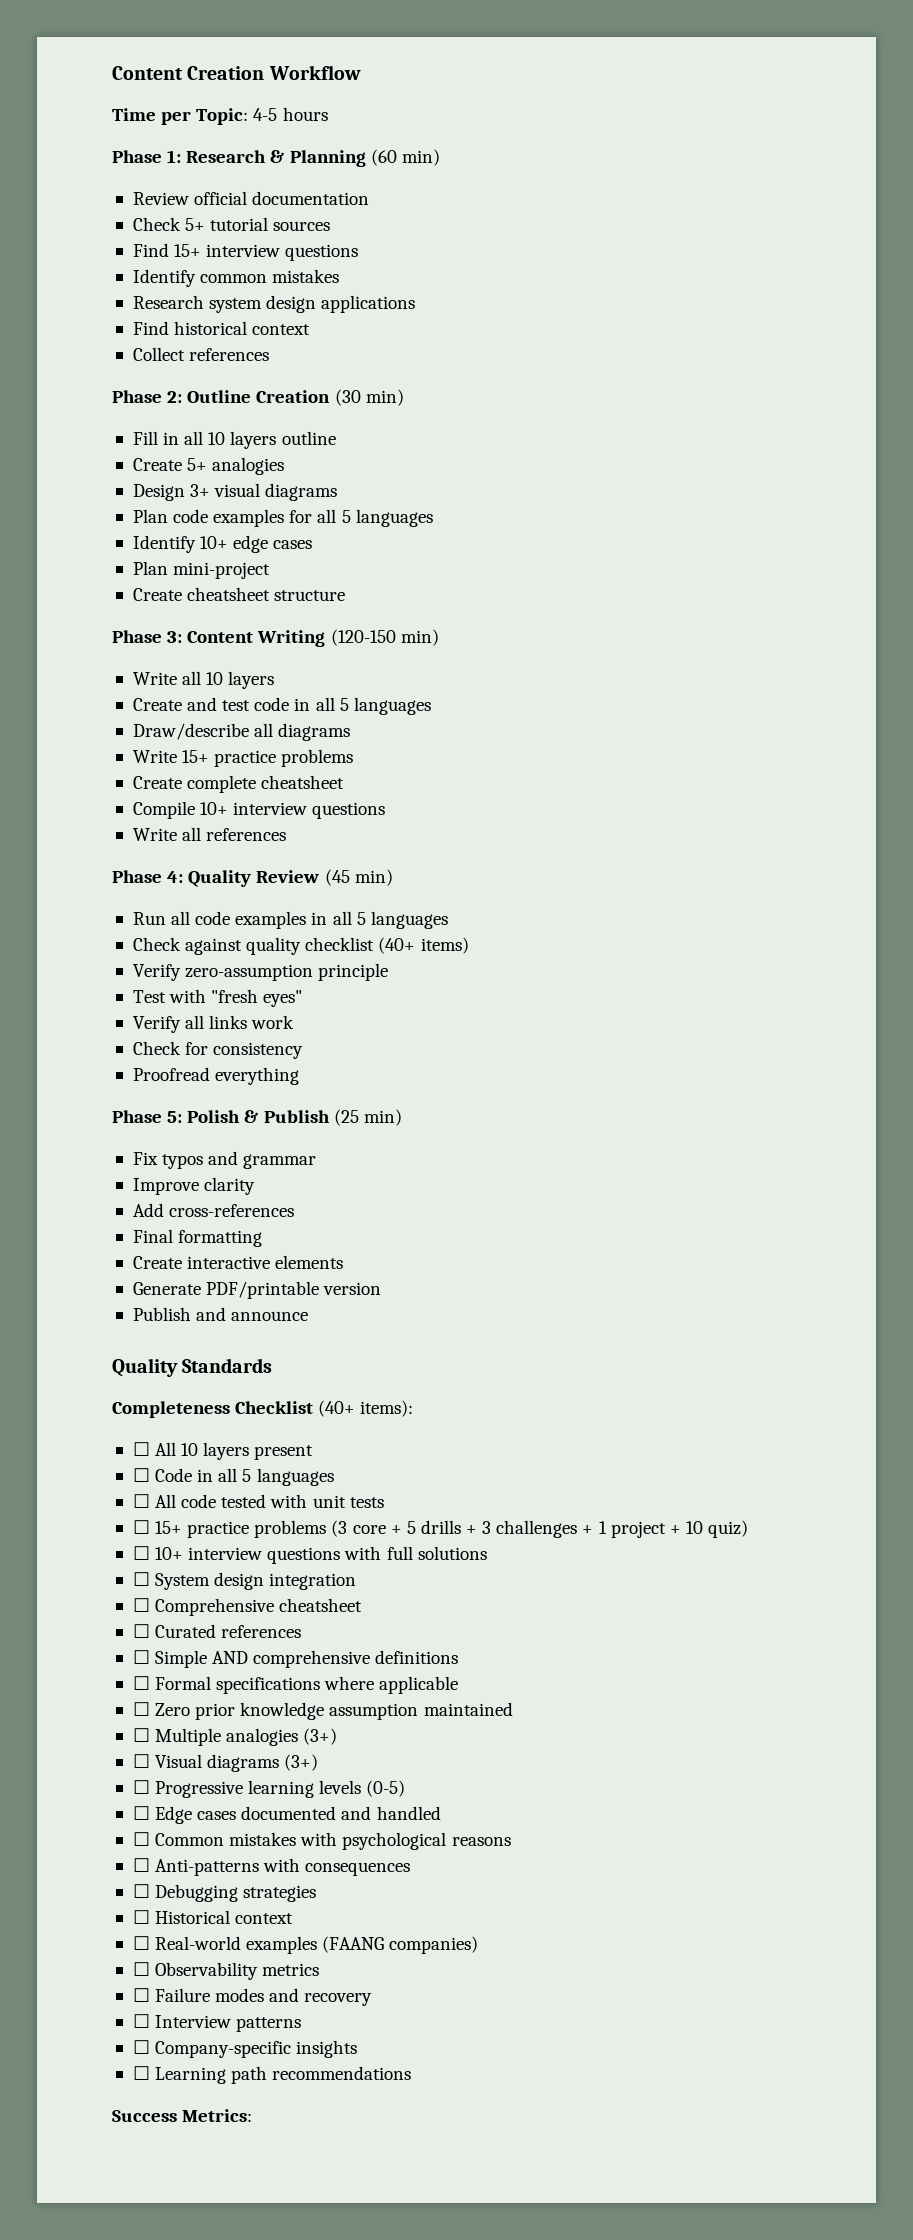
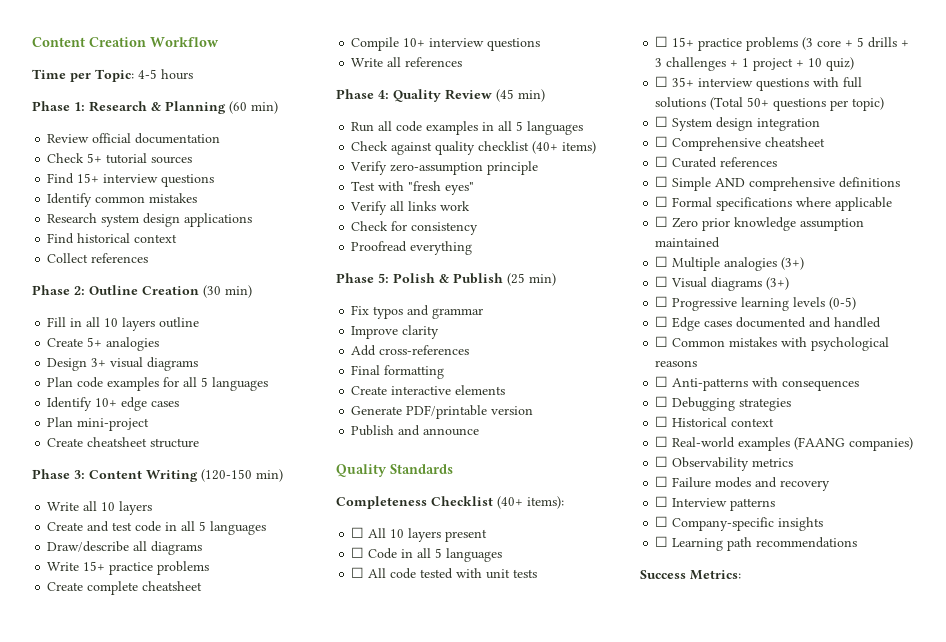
[155,1547,184,1560] 10+ -> [672,77,695,87] 35+
(487, 1553) none -> [710,97,885,111] (Total 50+ questions per topic)

